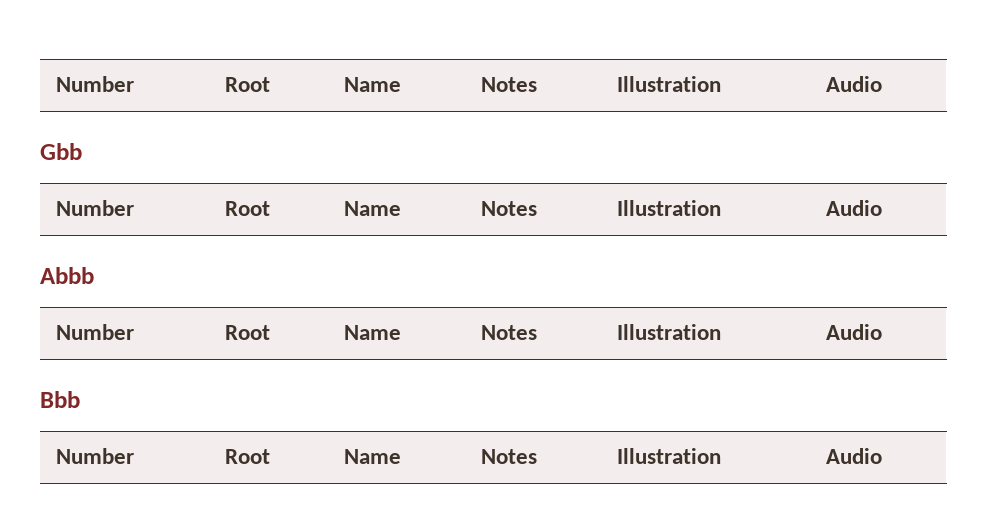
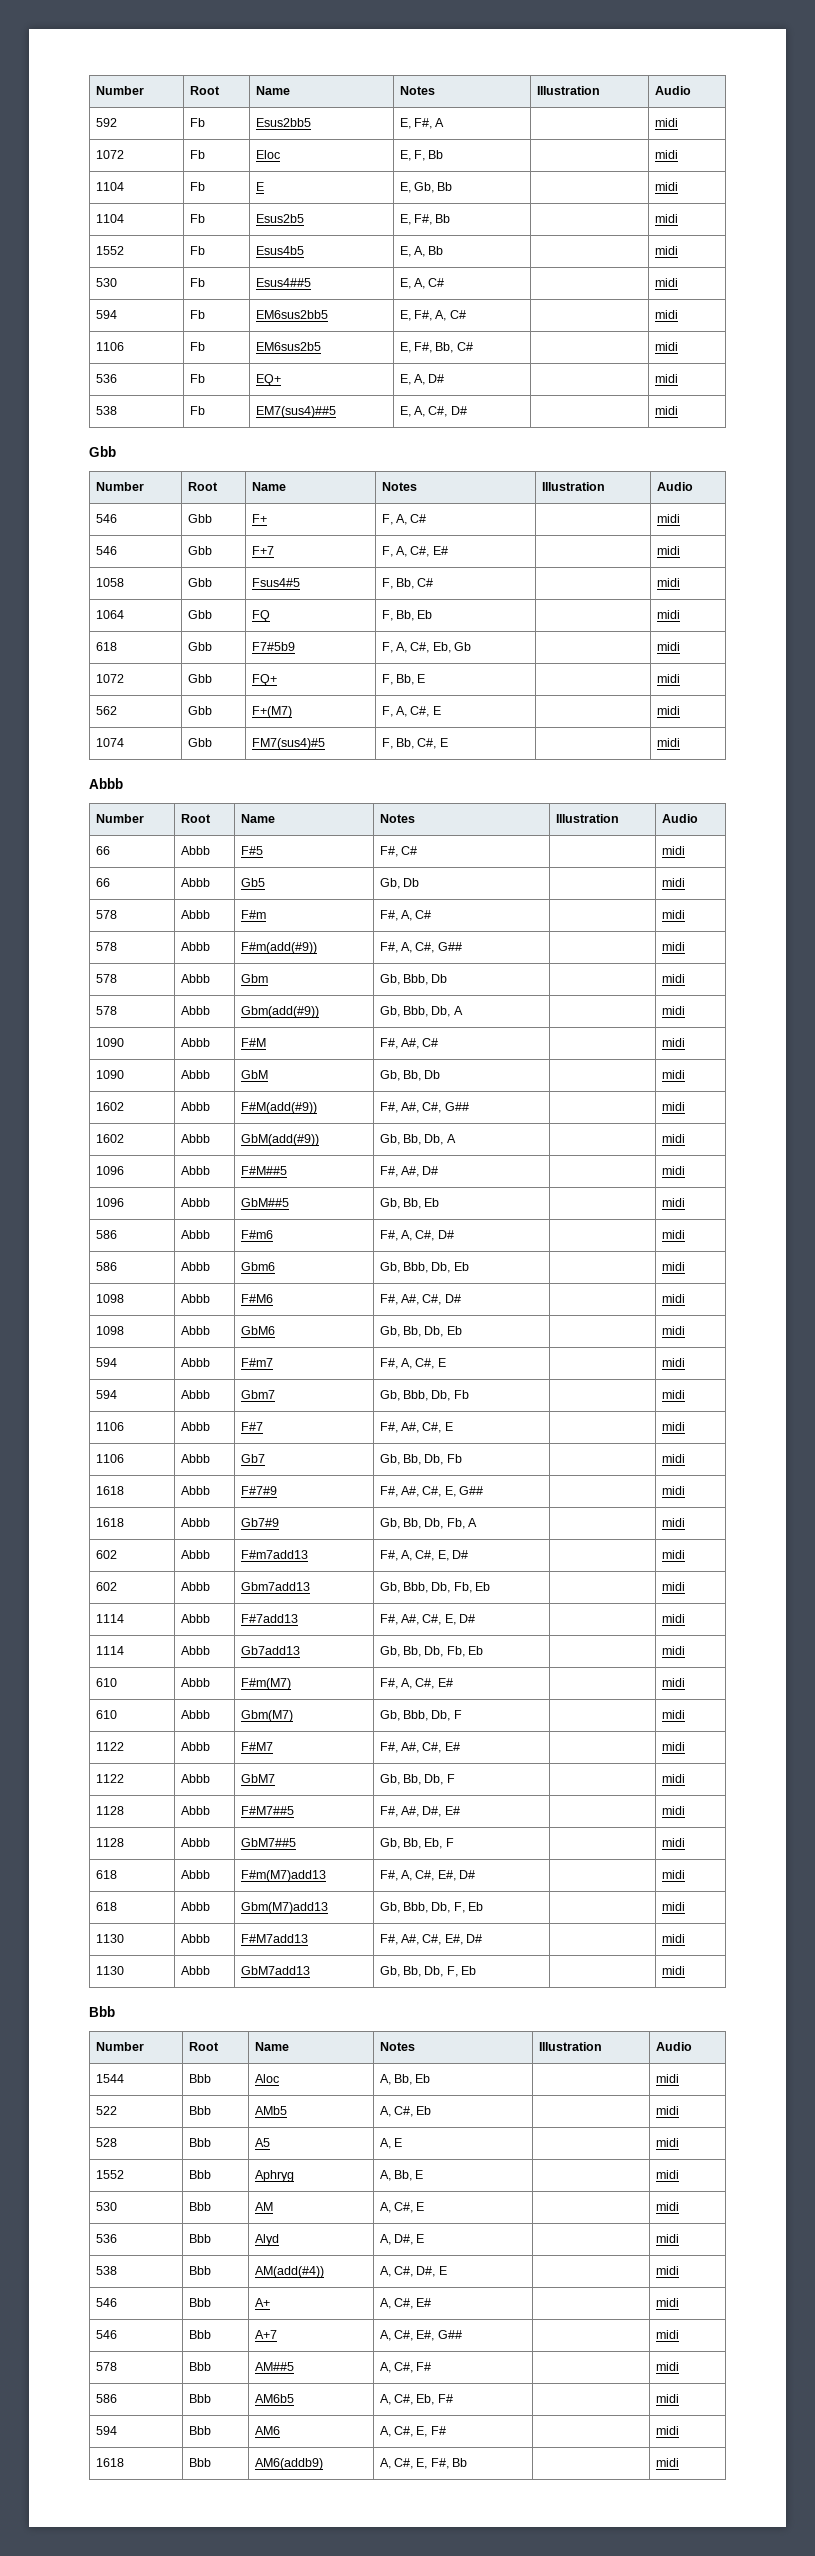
[56,76,135,92] [225,77,271,92] [344,77,402,92] [481,77,538,92] [617,76,722,92] [826,76,883,92] Number | Root | Name | Notes | Illustration | Audio -> [95,86,144,95] [189,86,220,95] [255,86,290,95] [399,86,435,95] [536,86,600,95] [654,86,691,95] [95,118,117,127] [189,118,205,127] [255,118,311,127] [399,118,445,129] [654,118,678,127] [95,150,124,159] [189,150,205,159] [255,150,280,159] [399,150,444,161] [654,150,678,159] [95,182,124,191] [189,182,205,191] [255,182,264,191] [399,182,453,193] [654,182,678,191] [95,214,124,223] [189,214,205,223] [255,214,304,223] [399,214,451,225] [654,214,678,223] [95,246,124,255] [189,246,205,255] [255,246,304,255] [399,246,444,257] [654,246,678,255] [95,278,117,287] [189,278,205,287] [255,278,311,287] [399,278,445,289] [654,278,678,287] [95,310,117,319] [189,310,205,319] [255,310,328,319] [399,310,466,321] [654,310,678,319] [95,342,124,351] [189,342,205,351] [255,342,321,351] [399,342,473,353] [654,342,678,351] [95,374,117,383] [189,374,205,383] [255,374,281,386] [399,374,445,385] [654,374,678,383] [95,406,117,415] [189,406,205,415] [255,406,336,418] [399,406,467,417] [654,406,678,415] Number | Root | Name | Notes | Illustration | Audio // 592 | Fb | Esus2bb5 | E, F#, A | | midi // 1072 | Fb | Eloc | E, F, Bb | | midi // 1104 | Fb | E | E, Gb, Bb | | midi // 1104 | Fb | Esus2b5 | E, F#, Bb | | midi // 1552 | Fb | Esus4b5 | E, A, Bb | | midi // 530 | Fb | Esus4##5 | E, A, C# | | midi // 594 | Fb | EM6sus2bb5 | E, F#, A, C# | | midi // 1106 | Fb | EM6sus2b5 | E, F#, Bb, C# | | midi // 536 | Fb | EQ+ | E, A, D# | | midi // 538 | Fb | EM7(sus4)##5 | E, A, C#, D# | | midi
(883, 208) none -> [95,514,117,523] [187,514,212,523] [251,514,267,523] [381,514,427,525] [656,514,680,523] [95,546,117,555] [187,546,212,555] [251,546,274,555] [381,546,448,557] [656,546,680,555] [95,578,124,587] [187,578,212,587] [251,578,300,587] [381,578,434,589] [656,578,680,587] [95,610,124,619] [187,610,212,619] [251,610,270,622] [381,610,433,621] [656,610,680,619] [95,642,117,651] [187,642,212,651] [251,642,295,651] [381,642,472,653] [656,642,680,651] [95,674,124,683] [187,674,212,683] [251,674,277,686] [381,674,426,685] [656,674,680,683] [95,706,117,715] [187,706,212,715] [251,706,292,718] [381,706,441,717] [656,706,680,715] [95,738,124,747] [187,738,212,747] [251,738,325,750] [381,738,448,749] [656,738,680,747] // 546 | Gbb | F+ | F, A, C# | | midi // 546 | Gbb | F+7 | F, A, C#, E# | | midi // 1058 | Gbb | Fsus4#5 | F, Bb, C# | | midi // 1064 | Gbb | FQ | F, Bb, Eb | | midi // 618 | Gbb | F7#5b9 | F, A, C#, Eb, Gb | | midi // 1072 | Gbb | FQ+ | F, Bb, E | | midi // 562 | Gbb | F+(M7) | F, A, C#, E | | midi // 1074 | Gbb | FM7(sus4)#5 | F, Bb, C#, E | | midi
(883, 332) none -> [95,846,110,855] [180,846,210,855] [240,846,263,855] [379,846,418,857] [661,846,685,855] [95,878,110,887] [180,878,210,887] [240,878,265,887] [379,878,420,889] [661,878,685,887] [95,910,117,919] [180,910,210,919] [240,910,266,919] [379,910,432,921] [661,910,685,919] [95,942,117,951] [180,942,210,951] [240,942,317,954] [379,942,462,953] [661,942,685,951] [95,974,117,983] [180,974,210,983] [240,974,268,983] [379,974,448,985] [661,974,685,983] [95,1006,117,1015] [180,1006,210,1015] [240,1006,319,1018] [379,1006,463,1017] [661,1006,685,1015] [95,1038,124,1047] [180,1038,210,1047] [240,1038,266,1047] [379,1038,439,1049] [661,1038,685,1047] [95,1070,124,1079] [180,1070,210,1079] [240,1070,268,1079] [379,1070,441,1081] [661,1070,685,1079] [95,1102,124,1111] [180,1102,210,1111] [240,1102,317,1114] [379,1102,469,1113] [661,1102,685,1111] [95,1134,124,1143] [180,1134,210,1143] [240,1134,319,1146] [379,1134,456,1145] [661,1134,685,1143] [95,1166,124,1175] [180,1166,210,1175] [240,1166,287,1175] [379,1166,439,1177] [661,1166,685,1175] [95,1198,124,1207] [180,1198,210,1207] [240,1198,289,1207] [379,1198,440,1209] [661,1198,685,1207] [95,1230,117,1239] [180,1230,210,1239] [240,1230,273,1239] [379,1230,454,1241] [661,1230,685,1239] [95,1262,117,1271] [180,1262,210,1271] [240,1262,275,1271] [379,1262,469,1273] [661,1262,685,1271] [95,1294,124,1303] [180,1294,210,1303] [240,1294,273,1303] [379,1294,461,1305] [661,1294,685,1303] [95,1326,124,1335] [180,1326,210,1335] [240,1326,275,1335] [379,1326,462,1337] [661,1326,685,1335] [95,1358,117,1367] [180,1358,210,1367] [240,1358,273,1367] [379,1358,446,1369] [661,1358,685,1367] [95,1390,117,1399] [180,1390,210,1399] [240,1390,275,1399] [379,1390,469,1401] [661,1390,685,1399] [95,1422,124,1431] [180,1422,210,1431] [240,1422,263,1431] [379,1422,453,1433] [661,1422,685,1431] [95,1454,124,1463] [180,1454,210,1463] [240,1454,265,1463] [379,1454,462,1465] [661,1454,685,1463] [95,1486,124,1495] [180,1486,210,1495] [240,1486,277,1495] [379,1486,484,1497] [661,1486,685,1495] [95,1518,124,1527] [180,1518,210,1527] [240,1518,279,1527] [379,1518,478,1529] [661,1518,685,1527] [95,1550,117,1559] [180,1550,210,1559] [240,1550,308,1559] [379,1550,469,1561] [661,1550,685,1559] [95,1582,117,1591] [180,1582,210,1591] [240,1582,310,1591] [379,1582,491,1593] [661,1582,685,1591] [95,1614,124,1623] [180,1614,210,1623] [240,1614,298,1623] [379,1614,476,1625] [661,1614,685,1623] [95,1646,124,1655] [180,1646,210,1655] [240,1646,300,1655] [379,1646,484,1657] [661,1646,685,1655] [95,1678,117,1687] [180,1678,210,1687] [240,1678,291,1690] [379,1678,453,1689] [661,1678,685,1687] [95,1710,117,1719] [180,1710,210,1719] [240,1710,293,1722] [379,1710,462,1721] [661,1710,685,1719] [95,1742,124,1751] [180,1742,210,1751] [240,1742,273,1751] [379,1742,460,1753] [661,1742,685,1751] [95,1774,124,1783] [180,1774,210,1783] [240,1774,275,1783] [379,1774,455,1785] [661,1774,685,1783] [95,1806,124,1815] [180,1806,210,1815] [240,1806,294,1815] [379,1806,460,1817] [661,1806,685,1815] [95,1838,124,1847] [180,1838,210,1847] [240,1838,296,1847] [379,1838,454,1849] [661,1838,685,1847] [95,1870,117,1879] [180,1870,210,1879] [240,1870,326,1882] [379,1870,476,1881] [661,1870,685,1879] [95,1902,117,1911] [180,1902,210,1911] [240,1902,328,1914] [379,1902,484,1913] [661,1902,685,1911] [95,1934,124,1943] [180,1934,210,1943] [240,1934,308,1943] [379,1934,483,1945] [661,1934,685,1943] [95,1966,124,1975] [180,1966,210,1975] [240,1966,310,1975] [379,1966,477,1977] [661,1966,685,1975] // 66 | Abbb | F#5 | F#, C# | | midi // 66 | Abbb | Gb5 | Gb, Db | | midi // 578 | Abbb | F#m | F#, A, C# | | midi // 578 | Abbb | F#m(add(#9)) | F#, A, C#, G## | | midi // 578 | Abbb | Gbm | Gb, Bbb, Db | | midi // 578 | Abbb | Gbm(add(#9)) | Gb, Bbb, Db, A | | midi // 1090 | Abbb | F#M | F#, A#, C# | | midi // 1090 | Abbb | GbM | Gb, Bb, Db | | midi // 1602 | Abbb | F#M(add(#9)) | F#, A#, C#, G## | | midi // 1602 | Abbb | GbM(add(#9)) | Gb, Bb, Db, A | | midi // 1096 | Abbb | F#M##5 | F#, A#, D# | | midi // 1096 | Abbb | GbM##5 | Gb, Bb, Eb | | midi // 586 | Abbb | F#m6 | F#, A, C#, D# | | midi // 586 | Abbb | Gbm6 | Gb, Bbb, Db, Eb | | midi // 1098 | Abbb | F#M6 | F#, A#, C#, D# | | midi // 1098 | Abbb | GbM6 | Gb, Bb, Db, Eb | | midi // 594 | Abbb | F#m7 | F#, A, C#, E | | midi // 594 | Abbb | Gbm7 | Gb, Bbb, Db, Fb | | midi // 1106 | Abbb | F#7 | F#, A#, C#, E | | midi // 1106 | Abbb | Gb7 | Gb, Bb, Db, Fb | | midi // 1618 | Abbb | F#7#9 | F#, A#, C#, E, G## | | midi // 1618 | Abbb | Gb7#9 | Gb, Bb, Db, Fb, A | | midi // 602 | Abbb | F#m7add13 | F#, A, C#, E, D# | | midi // 602 | Abbb | Gbm7add13 | Gb, Bbb, Db, Fb, Eb | | midi // 1114 | Abbb | F#7add13 | F#, A#, C#, E, D# | | midi // 1114 | Abbb | Gb7add13 | Gb, Bb, Db, Fb, Eb | | midi // 610 | Abbb | F#m(M7) | F#, A, C#, E# | | midi // 610 | Abbb | Gbm(M7) | Gb, Bbb, Db, F | | midi // 1122 | Abbb | F#M7 | F#, A#, C#, E# | | midi // 1122 | Abbb | GbM7 | Gb, Bb, Db, F | | midi // 1128 | Abbb | F#M7##5 | F#, A#, D#, E# | | midi // 1128 | Abbb | GbM7##5 | Gb, Bb, Eb, F | | midi // 618 | Abbb | F#m(M7)add13 | F#, A, C#, E#, D# | | midi // 618 | Abbb | Gbm(M7)add13 | Gb, Bbb, Db, F, Eb | | midi // 1130 | Abbb | F#M7add13 | F#, A#, C#, E#, D# | | midi // 1130 | Abbb | GbM7add13 | Gb, Bb, Db, F, Eb | | midi
(883, 456) none -> [95,2074,124,2083] [188,2074,211,2083] [254,2074,279,2083] [379,2074,431,2085] [655,2074,679,2083] [95,2106,117,2115] [188,2106,211,2115] [254,2106,287,2115] [379,2106,432,2117] [655,2106,679,2115] [95,2138,117,2147] [188,2138,211,2147] [254,2138,270,2147] [379,2138,403,2149] [655,2138,679,2147] [95,2170,124,2179] [188,2170,211,2179] [254,2170,294,2182] [379,2170,424,2181] [655,2170,679,2179] [95,2202,117,2211] [188,2202,211,2211] [254,2202,273,2211] [379,2202,425,2213] [655,2202,679,2211] [95,2234,117,2243] [188,2234,211,2243] [254,2234,279,2246] [379,2234,425,2245] [655,2234,679,2243] [95,2266,117,2275] [188,2266,211,2275] [254,2266,324,2278] [379,2266,447,2277] [655,2266,679,2275] [95,2298,117,2307] [188,2298,211,2307] [254,2298,270,2307] [379,2298,432,2309] [655,2298,679,2307] [95,2330,117,2339] [188,2330,211,2339] [254,2330,277,2339] [379,2330,462,2341] [655,2330,679,2339] [95,2362,117,2371] [188,2362,211,2371] [254,2362,294,2371] [379,2362,432,2373] [655,2362,679,2371] [95,2394,117,2403] [188,2394,211,2403] [254,2394,294,2403] [379,2394,453,2405] [655,2394,679,2403] [95,2426,117,2435] [188,2426,211,2435] [254,2426,280,2435] [379,2426,446,2437] [655,2426,679,2435] [95,2458,124,2467] [188,2458,211,2467] [254,2458,323,2470] [379,2458,468,2469] [655,2458,679,2467] // 1544 | Bbb | Aloc | A, Bb, Eb | | midi // 522 | Bbb | AMb5 | A, C#, Eb | | midi // 528 | Bbb | A5 | A, E | | midi // 1552 | Bbb | Aphryg | A, Bb, E | | midi // 530 | Bbb | AM | A, C#, E | | midi // 536 | Bbb | Alyd | A, D#, E | | midi // 538 | Bbb | AM(add(#4)) | A, C#, D#, E | | midi // 546 | Bbb | A+ | A, C#, E# | | midi // 546 | Bbb | A+7 | A, C#, E#, G## | | midi // 578 | Bbb | AM##5 | A, C#, F# | | midi // 586 | Bbb | AM6b5 | A, C#, Eb, F# | | midi // 594 | Bbb | AM6 | A, C#, E, F# | | midi // 1618 | Bbb | AM6(addb9) | A, C#, E, F#, Bb | | midi

